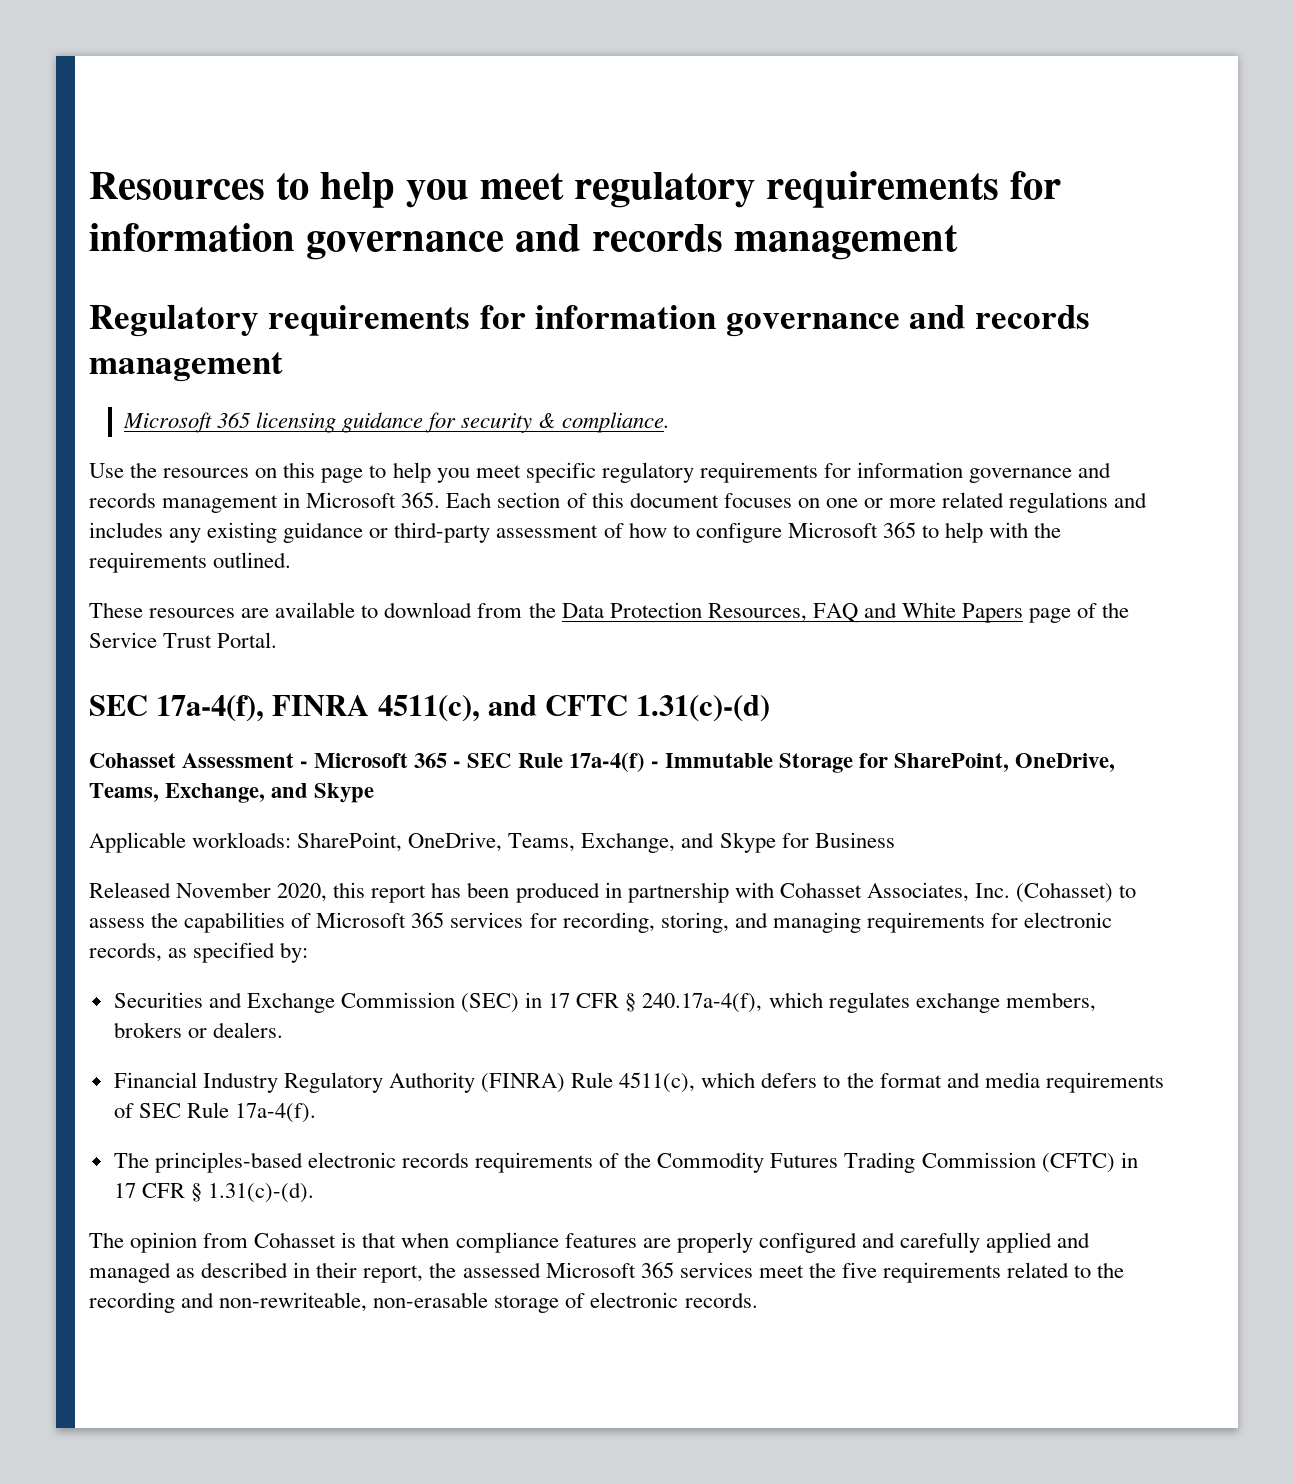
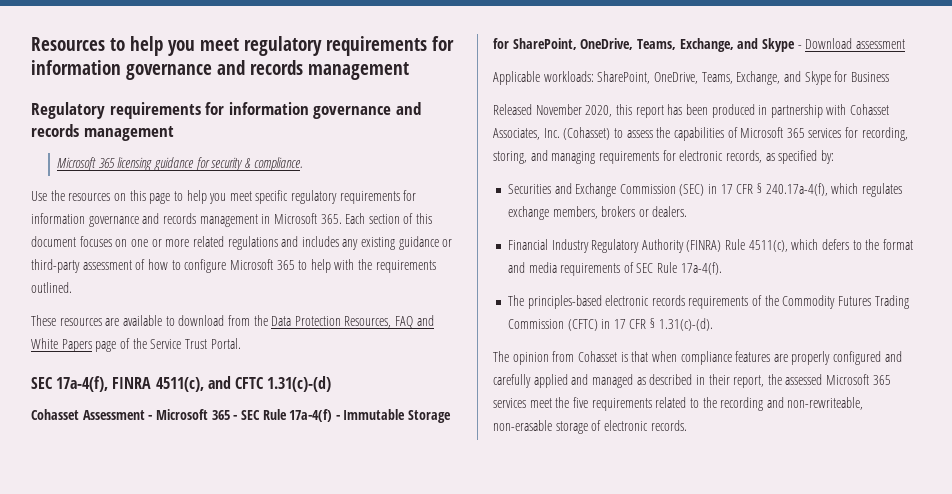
(375, 793) none -> [797,38,905,49] - Download assessment

